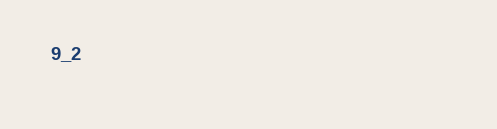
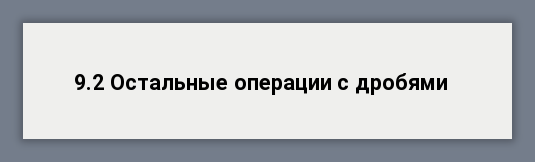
[51,47,81,62] 9_2 -> [74,73,449,95] 9.2 Остальные операции с дробями

